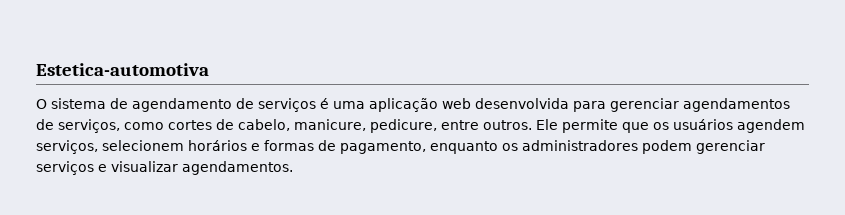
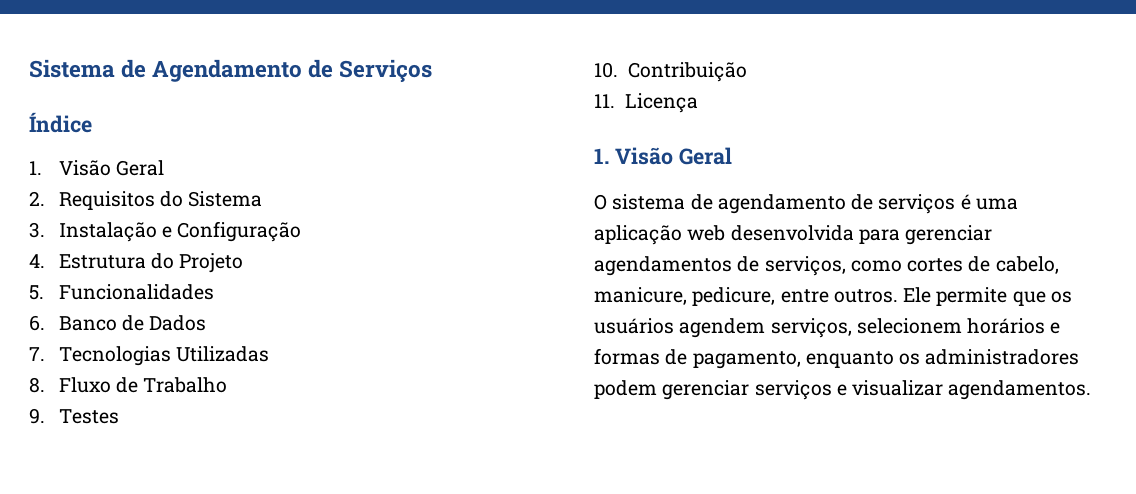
[36,63,209,76] Estetica-automotiva -> [29,59,433,83] [29,112,92,133] [29,160,165,176] [29,191,263,210] [29,221,302,242] [29,253,244,273] [29,284,214,300] [29,315,207,331] [29,346,270,366] [29,377,228,393] [29,408,119,424] [594,62,747,82] [594,93,698,113] [594,147,732,165] Sistema de Agendamento de Serviços // Índice // 1. Visão Geral // 2. Requisitos do Sistema // 3. Instalação e Configuração // 4. Estrutura do Projeto // 5. Funcionalidades // 6. Banco de Dados // 7. Tecnologias Utilizadas // 8. Fluxo de Trabalho // 9. Testes // 10. Contribuição // 11. Licença // 1. Visão Geral

